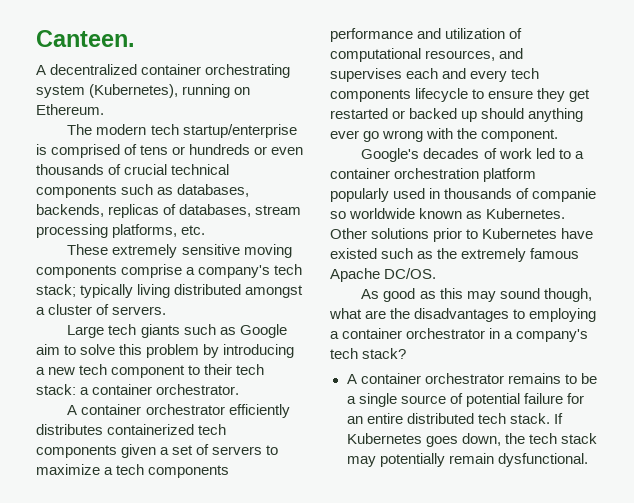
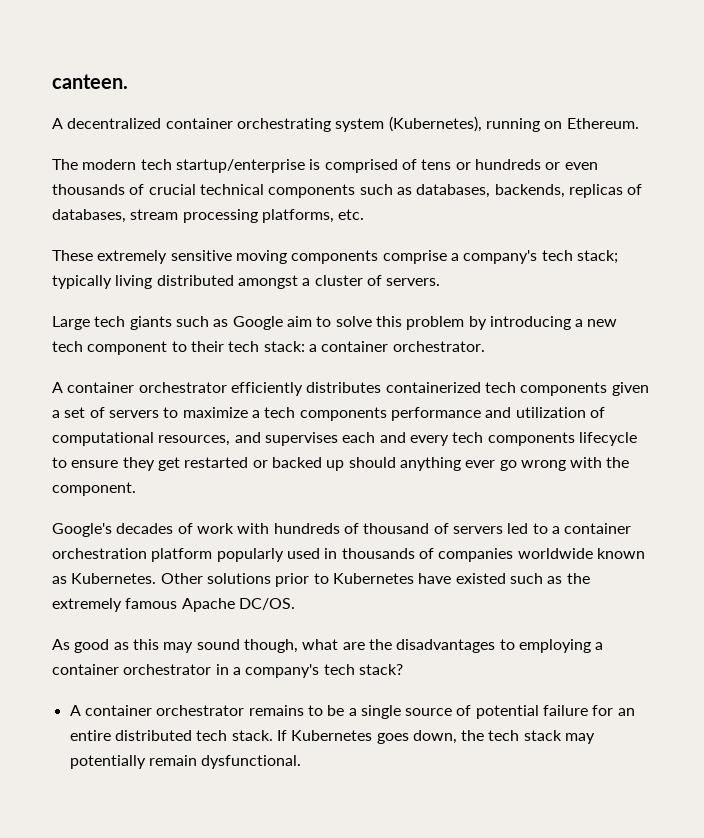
[36,30,135,47] Canteen. -> [52,74,128,89] canteen.
(532, 153) none -> [237,523,503,534] with hundreds of thousand of servers
[532,188,597,202] [330,211,346,219] companie so -> [438,548,514,562] companies

